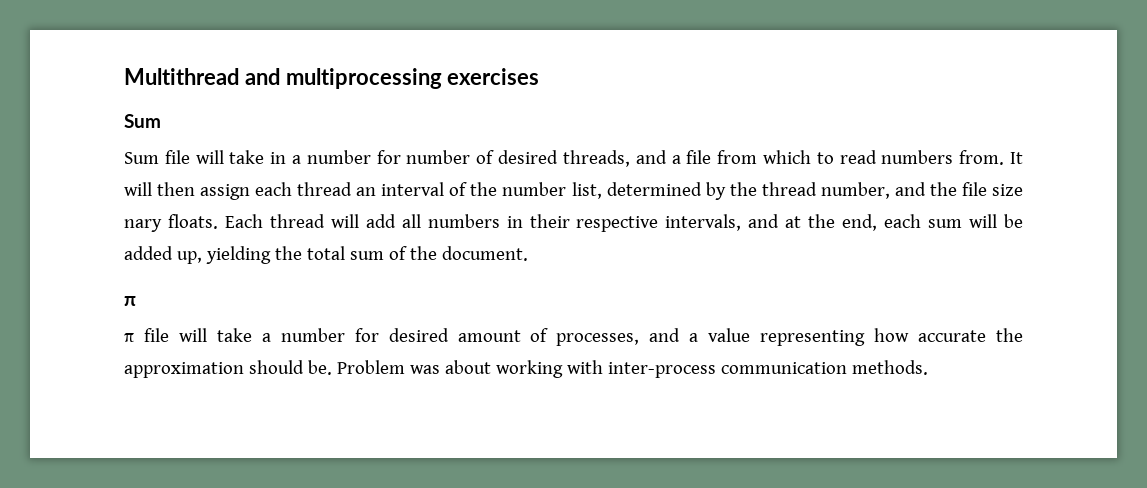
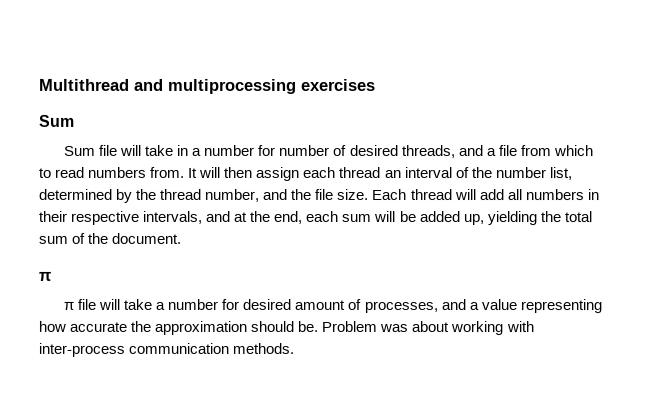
[992,184,1024,196] [124,214,218,232] size nary floats. -> [337,189,370,201] size.

